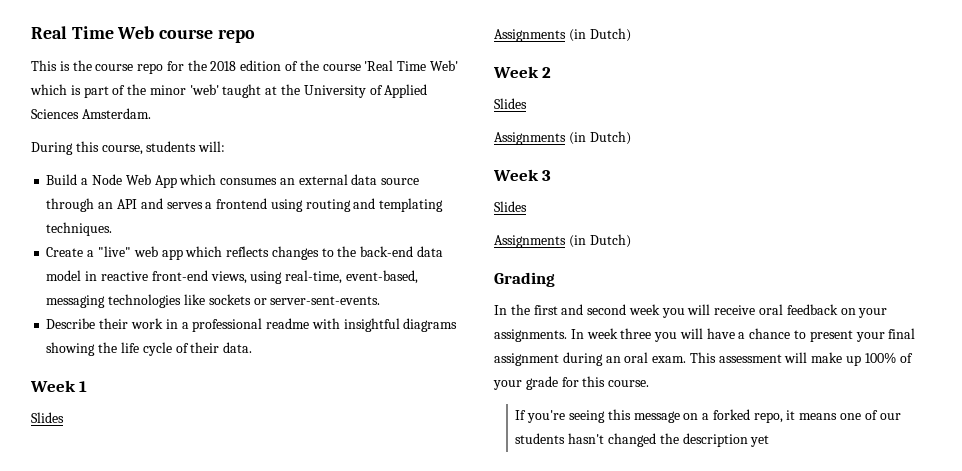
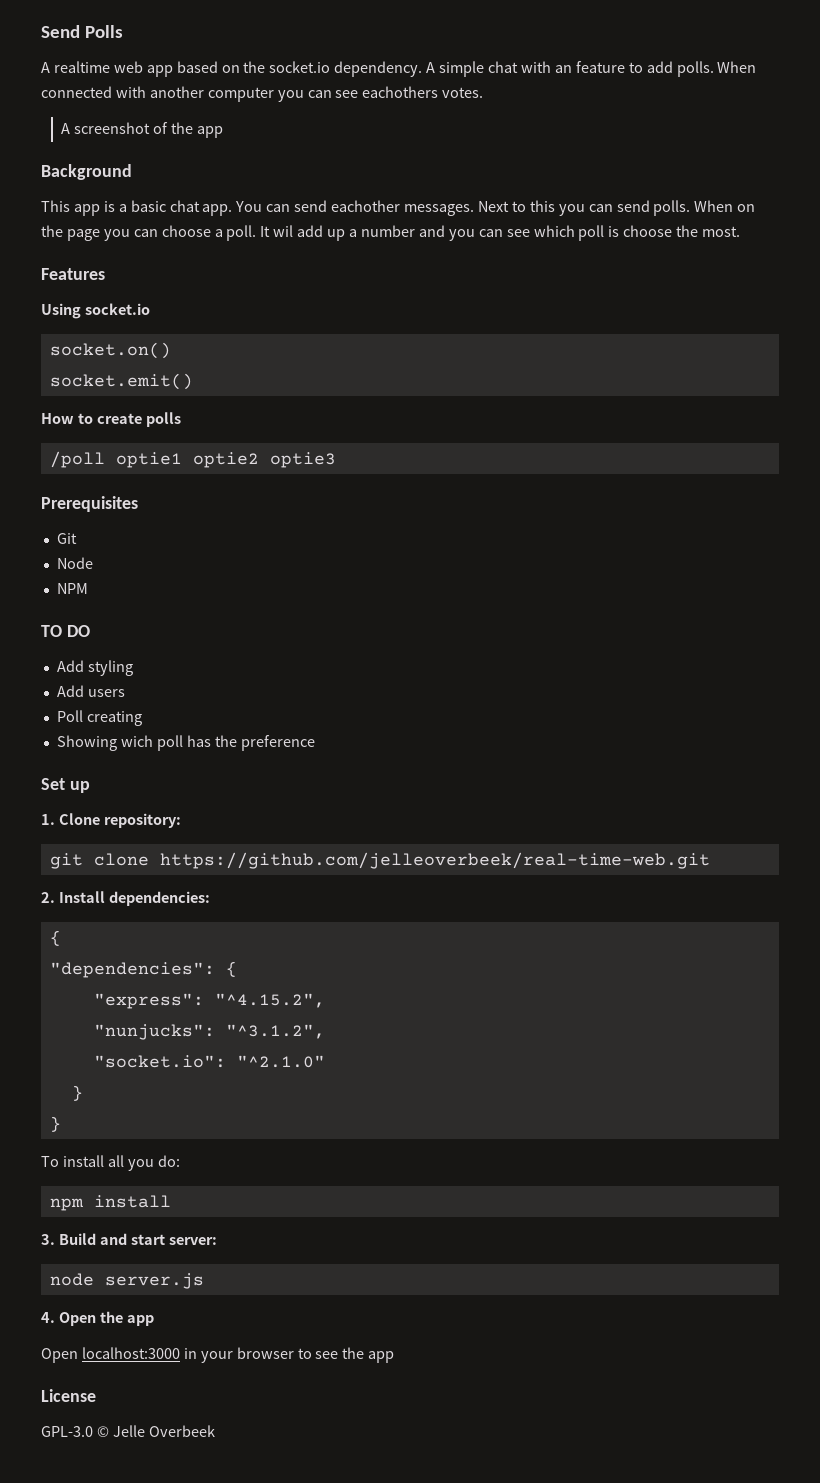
[31,26,255,43] [31,60,458,74] [30,84,428,98] [31,108,151,119] [31,141,226,155] [46,174,420,188] [46,198,444,212] [46,222,113,236] [46,246,443,260] [46,270,418,284] [46,294,381,308] [46,318,458,332] [46,342,253,356] [30,380,88,392] [31,412,64,423] [494,28,631,42] [493,66,552,78] [494,98,527,109] [494,131,631,145] [493,169,552,181] [494,201,527,212] [494,234,631,248] [494,272,555,287] [494,304,888,318] [494,328,916,342] [494,352,913,366] [493,376,650,390] [515,409,901,423] [515,433,770,447] Real Time Web course repo // This is the course repo for the 2018 edition of the course 'Real Time Web' which is part of the minor 'web' taught at the University of Applied Sciences Amsterdam. // During this course, students will: // Build a Node Web App which consumes an external data source through an API and serves a frontend using routing and templating techniques. // Create a "live" web app which reflects changes to the back-end data model in reactive front-end views, using real-time, event-based, messaging technologies like sockets or server-sent-events. // Describe their work in a professional readme with insightful diagrams showing the life cycle of their data. // Week 1 // Slides // Assignments (in Dutch) // Week 2 // Slides // Assignments (in Dutch) // Week 3 // Slides // Assignments (in Dutch) // Grading // In the first and second week you will receive oral feedback on your assignments. In week three you will have a chance to present your final assignment during an oral exam. This assessment will make up 100% of your grade for this course. // If you're seeing this message on a forked repo, it means one of our students hasn't changed the description yet -> [41,25,124,38] [41,61,757,77] [41,86,484,102] [60,122,223,138] [41,164,132,180] [41,200,756,216] [41,225,741,241] [41,268,105,280] [41,303,150,319] [49,342,171,359] [49,373,193,390] [41,412,181,427] [49,451,336,468] [41,496,138,512] [56,533,77,544] [56,557,93,569] [56,583,88,594] [41,625,90,637] [56,660,133,676] [56,685,125,697] [56,710,142,726] [56,735,315,751] [41,778,90,793] [41,813,181,828] [49,852,710,869] [41,891,210,906] [49,930,61,946] [49,961,237,978] [93,993,325,1009] [93,1024,325,1040] [93,1055,325,1068] [71,1085,83,1101] [49,1116,61,1132] [41,1155,180,1171] [49,1195,171,1211] [41,1233,217,1245] [49,1273,204,1289] [41,1311,154,1326] [41,1347,395,1363] [41,1389,96,1402] [41,1425,215,1437] Send Polls // A realtime web app based on the socket.io dependency. A simple chat with an feature to add polls. When connected with another computer you can see eachothers votes. // A screenshot of the app // Background // This app is a basic chat app. You can send eachother messages. Next to this you can send polls. When on the page you can choose a poll. It wil add up a number and you can see which poll is choose the most. // Features // Using socket.io // socket.on() // socket.emit() // How to create polls // /poll optie1 optie2 optie3 // Prerequisites // Git // Node // NPM // TO DO // Add styling // Add users // Poll creating // Showing wich poll has the preference // Set up // 1. Clone repository: // git clone https://github.com/jelleoverbeek/real-time-web.git // 2. Install dependencies: // { // "dependencies": { // "express": "^4.15.2", // "nunjucks": "^3.1.2", // "socket.io": "^2.1.0" // } // } // To install all you do: // npm install // 3. Build and start server: // node server.js // 4. Open the app // Open localhost:3000 in your browser to see the app // License // GPL-3.0 © Jelle Overbeek

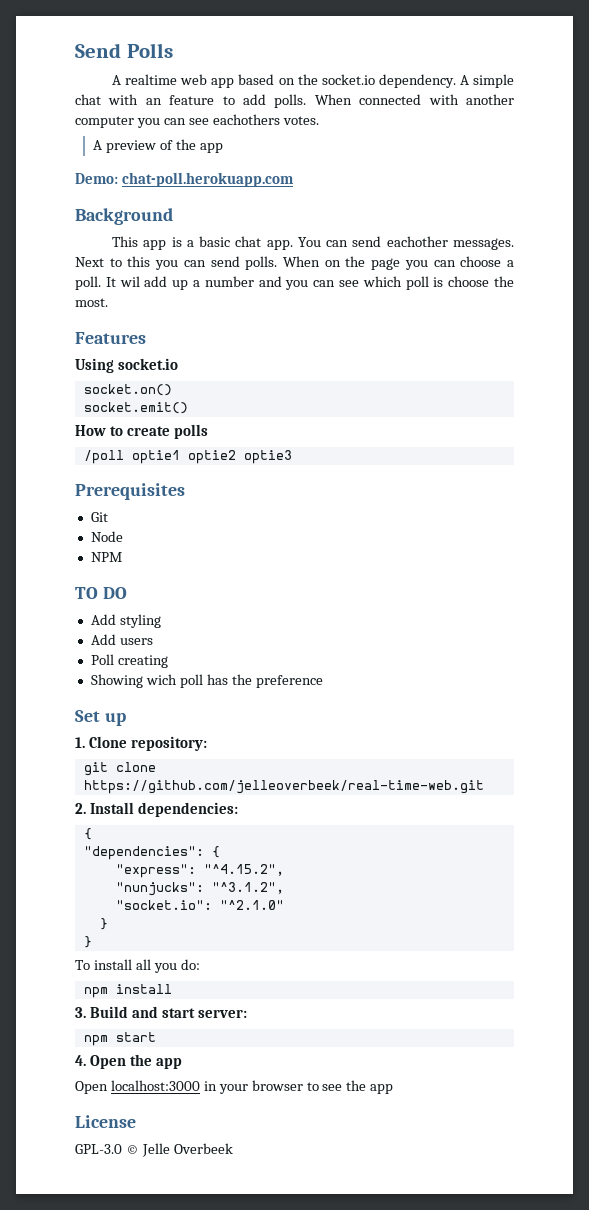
[73,122,150,134] screenshot -> [106,140,157,153] preview
(223, 132) none -> [75,172,294,187] // Demo: chat-poll.herokuapp.com
[49,1273,204,1289] node server.js -> [83,1032,156,1046] npm start

